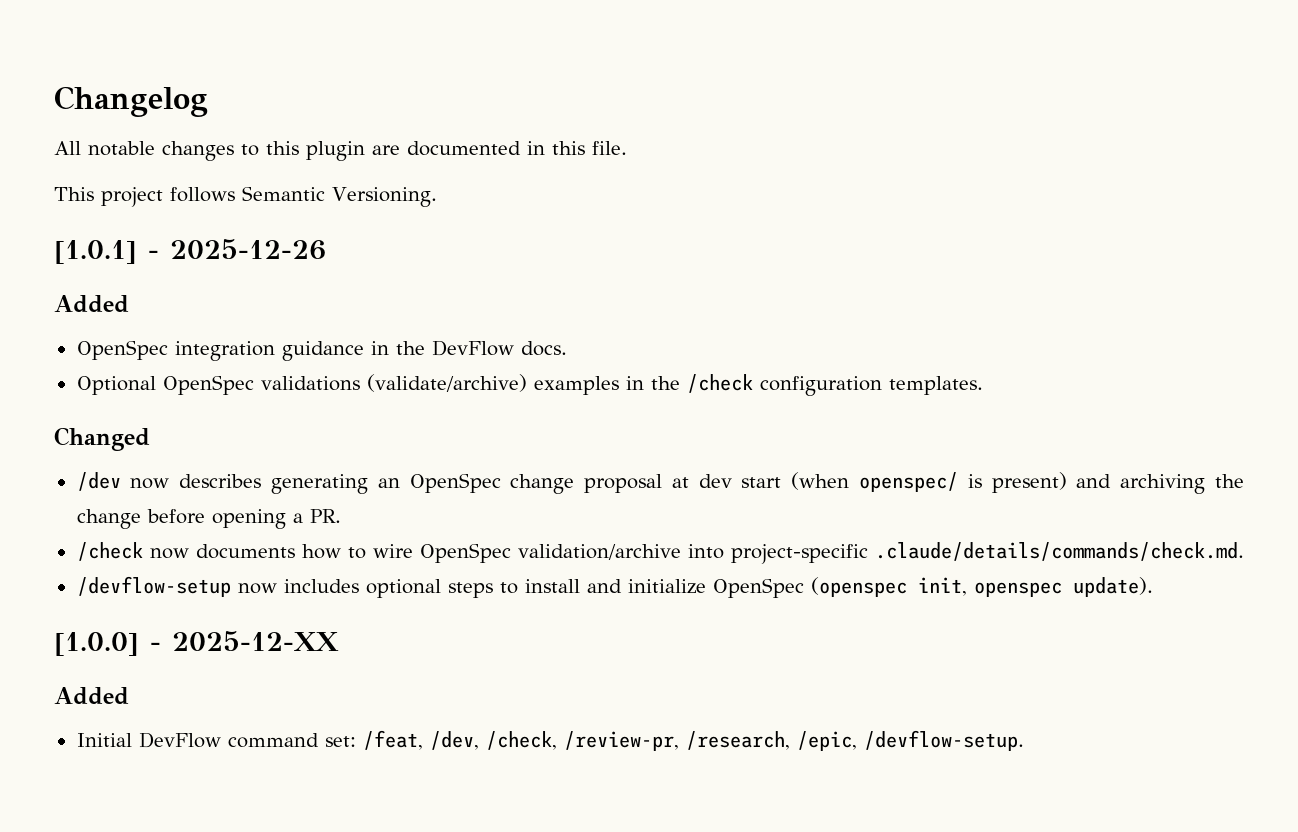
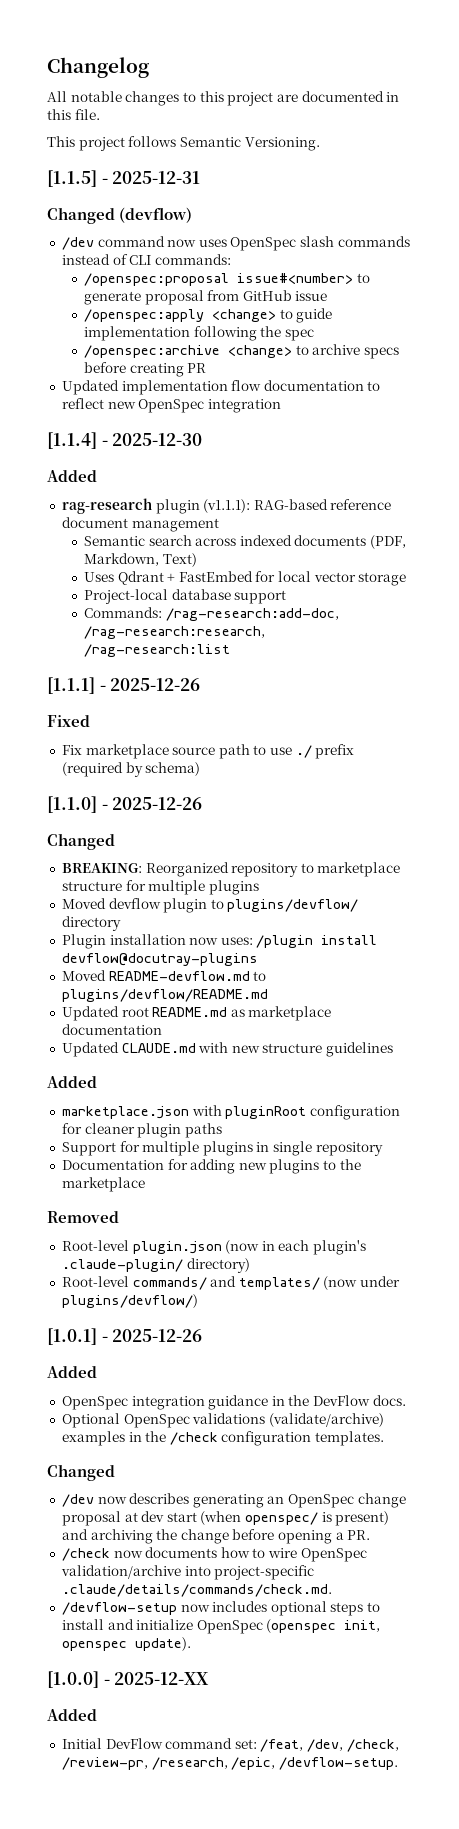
[306,141,365,161] plugin -> [227,92,274,106] project
(437, 197) none -> [47,170,201,187] [47,207,193,224] [61,236,410,251] [61,254,231,265] [83,273,370,286] [83,290,328,305] [83,308,333,323] [83,326,314,341] [83,344,399,359] [83,362,207,377] [61,380,381,395] [61,398,281,413] [47,432,203,449] [47,470,97,482] [61,498,392,514] [61,517,219,532] [83,535,407,549] [83,553,197,567] [83,571,407,586] [83,589,287,604] [83,607,339,621] [83,626,265,639] [83,644,230,657] [47,677,201,694] [47,715,90,727] [61,744,355,759] [61,762,201,777] [47,796,203,813] [47,833,115,850] [61,862,401,877] [61,880,259,895] [61,898,359,913] [61,916,121,931] [61,934,378,949] [61,953,258,966] [61,970,267,981] [61,989,268,1002] [61,1006,332,1021] [61,1024,162,1035] [61,1042,394,1057] [47,1076,97,1088] [61,1105,400,1120] [61,1123,222,1138] [61,1141,383,1156] [61,1159,361,1174] [61,1177,145,1192] [47,1211,119,1223] [61,1240,367,1255] [61,1258,250,1273] [61,1276,401,1290] [61,1294,198,1308] // [1.1.5] - 2025-12-31 // Changed (devflow) // /dev command now uses OpenSpec slash commands instead of CLI commands: // /openspec:proposal issue#<number> to generate proposal from GitHub issue // /openspec:apply <change> to guide implementation following the spec // /openspec:archive <change> to archive specs before creating PR // Updated implementation flow documentation to reflect new OpenSpec integration // [1.1.4] - 2025-12-30 // Added // rag-research plugin (v1.1.1): RAG-based reference document management // Semantic search across indexed documents (PDF, Markdown, Text) // Uses Qdrant + FastEmbed for local vector storage // Project-local database support // Commands: /rag-research:add-doc, /rag-research:research, /rag-research:list // [1.1.1] - 2025-12-26 // Fixed // Fix marketplace source path to use ./ prefix (required by schema) // [1.1.0] - 2025-12-26 // Changed // BREAKING: Reorganized repository to marketplace structure for multiple plugins // Moved devflow plugin to plugins/devflow/ directory // Plugin installation now uses: /plugin install devflow@docutray-plugins // Moved README-devflow.md to plugins/devflow/README.md // Updated root README.md as marketplace documentation // Updated CLAUDE.md with new structure guidelines // Added // marketplace.json with pluginRoot configuration for cleaner plugin paths // Support for multiple plugins in single repository // Documentation for adding new plugins to the marketplace // Removed // Root-level plugin.json (now in each plugin's .claude-plugin/ directory) // Root-level commands/ and templates/ (now under plugins/devflow/)

